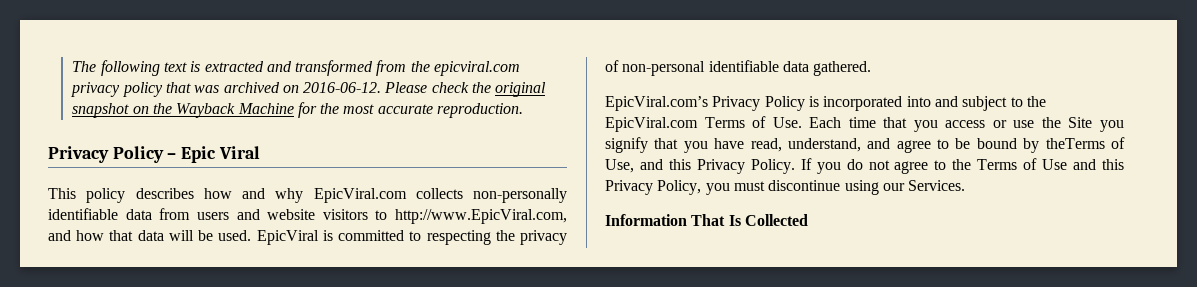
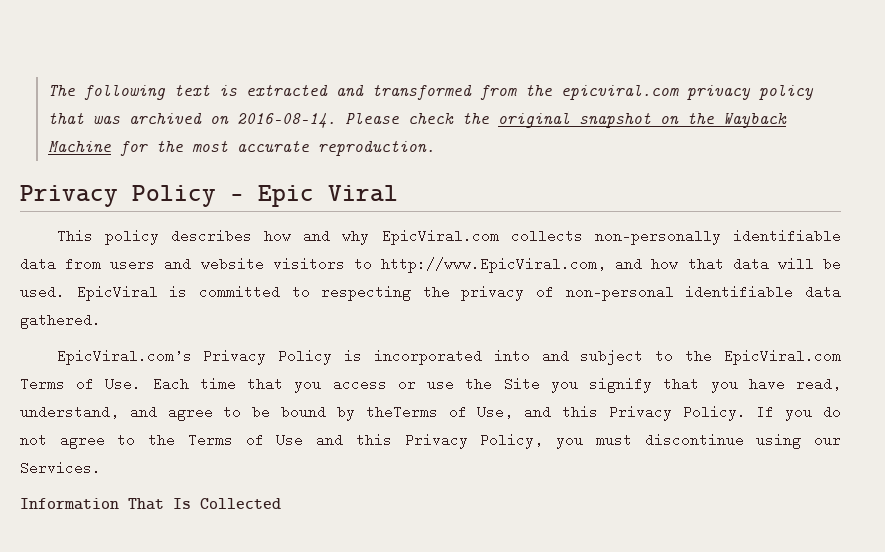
[303,82,382,93] 2016-06-12. -> [236,113,336,128] 2016-08-14.

